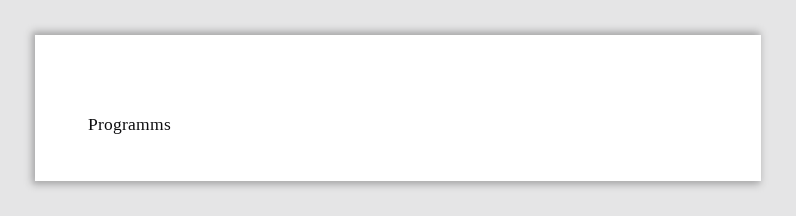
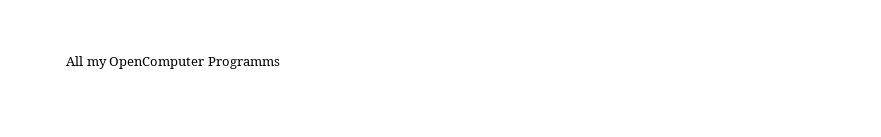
(88, 126) none -> [66,56,205,69] All my OpenComputer

